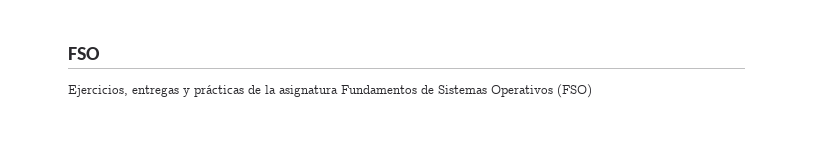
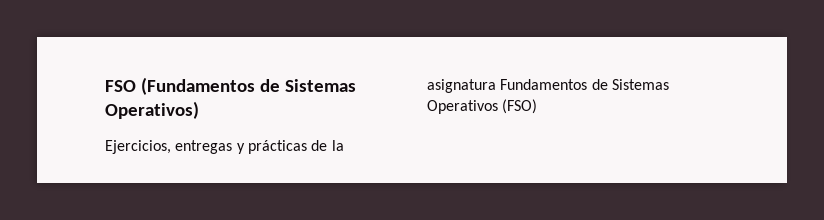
(100, 53) none -> [140,77,356,95] [105,101,199,119] (Fundamentos de Sistemas Operativos)

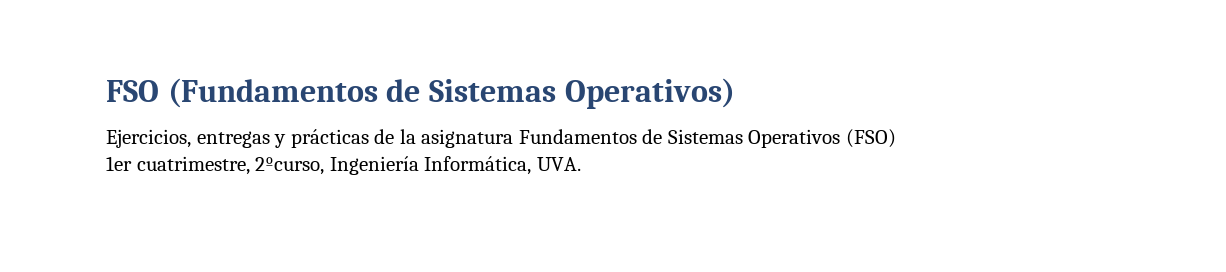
(538, 106) none -> [106,156,581,175] // 1er cuatrimestre, 2ºcurso, Ingeniería Informática, UVA.

